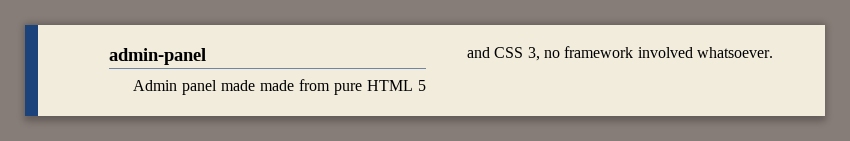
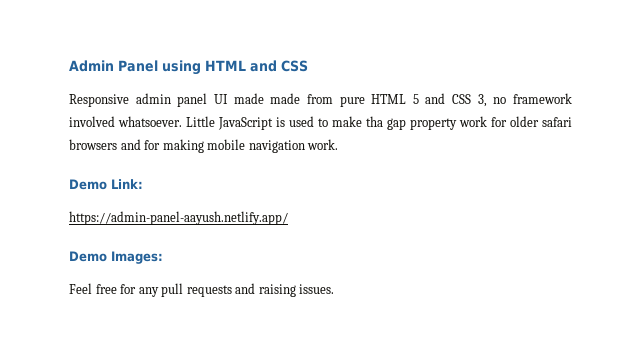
[109,48,206,65] [132,80,217,95] admin-panel // Admin panel -> [69,60,308,75] [69,93,228,107] Admin Panel using HTML and CSS // Responsive admin panel UI
(773, 52) none -> [186,116,572,130] [69,139,339,153] [69,179,143,190] [69,211,288,225] [69,251,163,264] [69,283,335,297] Little JavaScript is used to make tha gap property work for older safari browsers and for making mobile navigation work. // Demo Link: // https://admin-panel-aayush.netlify.app/ // Demo Images: // Feel free for any pull requests and raising issues.

